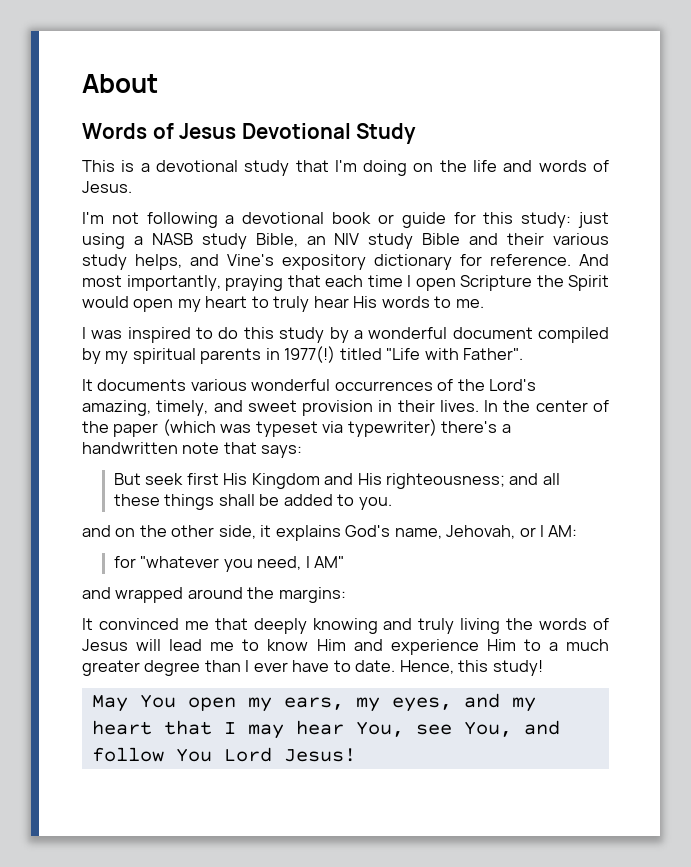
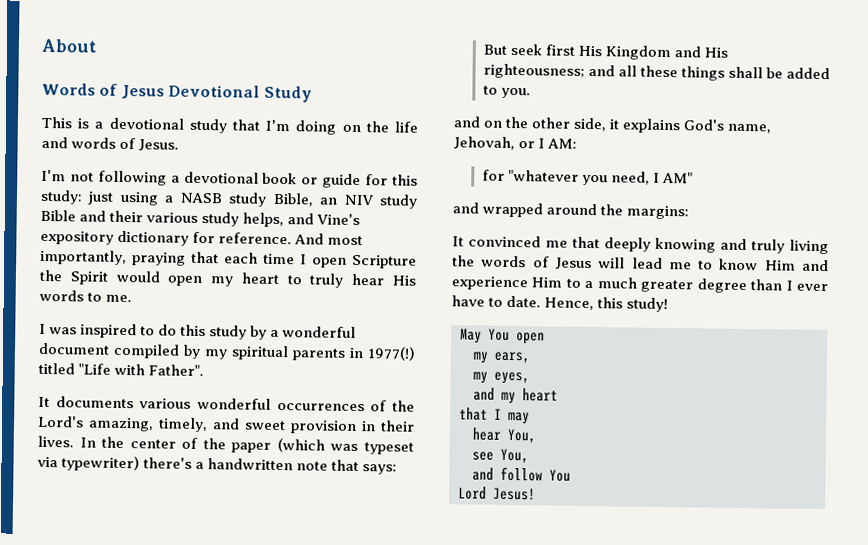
(236, 704) none -> (545, 338) //
(344, 703) none -> (530, 357) //
(452, 704) none -> (530, 378) //
(152, 727) none -> (558, 395) //
(284, 731) none -> (530, 418) //
(404, 729) none -> (536, 436) //
(512, 729) none -> (529, 456) //
(212, 755) none -> (571, 475) //

